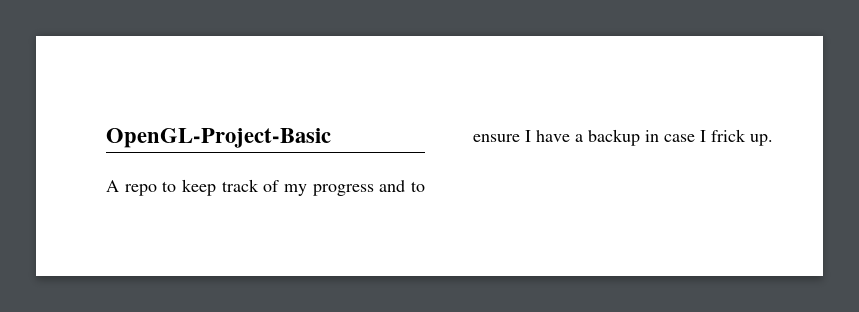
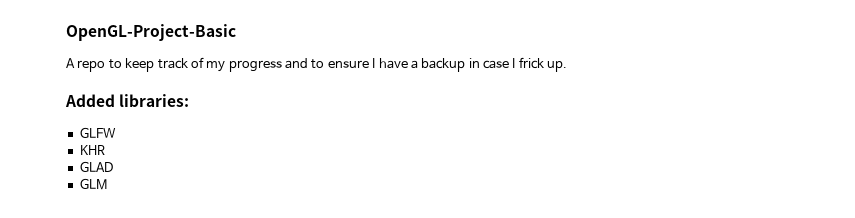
(773, 140) none -> [65,94,190,107] [79,127,116,138] [79,145,105,155] [79,161,113,172] [79,178,107,190] // Added libraries: // GLFW // KHR // GLAD // GLM

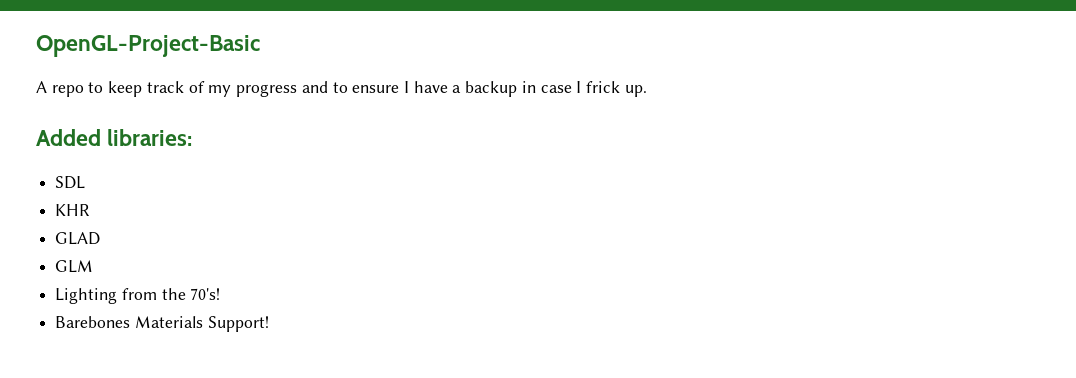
[79,127,116,138] GLFW -> [55,176,86,189] SDL
(107, 184) none -> [55,288,221,304] [55,316,269,332] // Lighting from the 70's! // Barebones Materials Support!

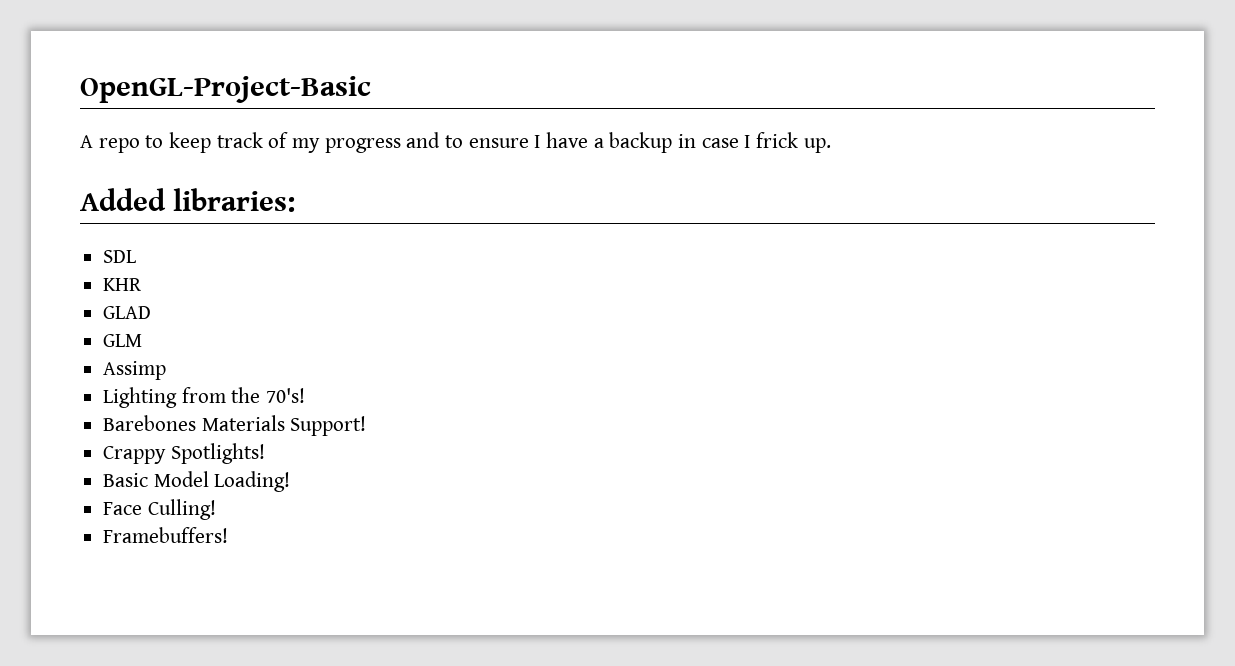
(94, 266) none -> [103,361,167,380] // Assimp
(269, 324) none -> [103,443,265,464] [103,471,291,492] [103,499,216,520] [103,527,229,543] // Crappy Spotlights! // Basic Model Loading! // Face Culling! // Framebuffers!

